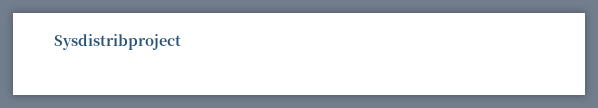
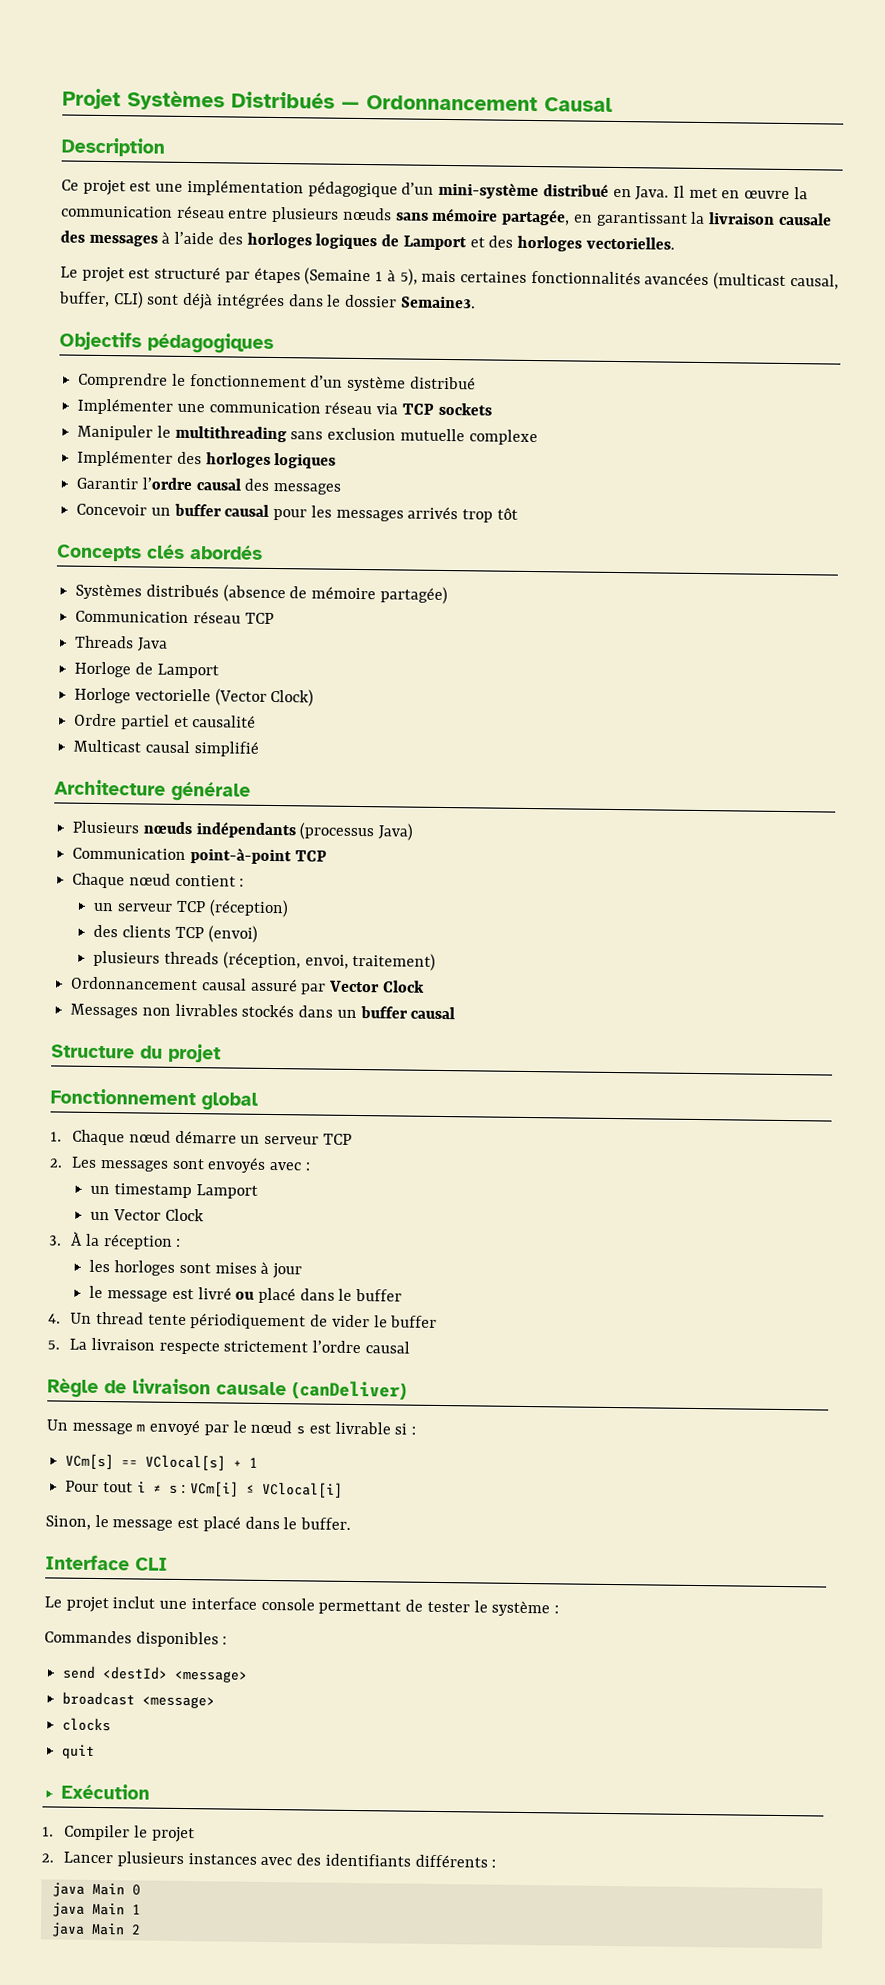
[54,34,181,50] Sysdistribproject -> [62,88,613,112] [61,137,165,157] [61,179,808,201] [61,205,832,227] [60,230,675,252] [60,266,839,290] [58,291,476,310] [59,331,274,354] [78,372,476,392] [77,398,492,416] [77,424,538,446] [77,450,337,469] [76,477,342,495] [76,503,518,523] [57,544,263,562] [75,583,448,605] [75,610,274,624] [75,635,168,652] [74,661,219,679] [74,687,315,707] [74,713,257,730] [73,739,259,757] [54,779,251,802] [72,820,414,841] [72,847,327,865] [72,872,245,889] [93,899,289,918] [93,924,258,943] [93,950,437,971] [71,976,425,995] [70,1003,456,1020] [51,1043,221,1063] [50,1088,258,1111] [50,1129,352,1146] [49,1156,311,1173] [90,1183,258,1199] [90,1208,204,1222] [49,1231,182,1250] [89,1259,303,1279] [89,1285,403,1304] [48,1311,438,1330] [47,1337,410,1355] [47,1378,407,1400] [46,1419,416,1436] [65,1453,259,1471] [65,1480,344,1498] [45,1514,352,1532] [45,1554,168,1571] [44,1596,559,1617] [44,1630,228,1648] [62,1665,249,1683] [62,1691,216,1709] [62,1717,112,1732] [62,1744,96,1759] [61,1783,151,1800] [42,1824,195,1843] [41,1851,497,1868] [51,1882,141,1897] [51,1902,141,1917] [50,1922,141,1937] Projet Systèmes Distribués — Ordonnancement Causal // Description // Ce projet est une implémentation pédagogique d’un mini-système distribué en Java. Il met en œuvre la communication réseau entre plusieurs nœuds sans mémoire partagée, en garantissant la livraison causale des messages à l’aide des horloges logiques de Lamport et des horloges vectorielles. // Le projet est structuré par étapes (Semaine 1 à 5), mais certaines fonctionnalités avancées (multicast causal, buffer, CLI) sont déjà intégrées dans le dossier Semaine3. // Objectifs pédagogiques // Comprendre le fonctionnement d’un système distribué // Implémenter une communication réseau via TCP sockets // Manipuler le multithreading sans exclusion mutuelle complexe // Implémenter des horloges logiques // Garantir l’ordre causal des messages // Concevoir un buffer causal pour les messages arrivés trop tôt // Concepts clés abordés // Systèmes distribués (absence de mémoire partagée) // Communication réseau TCP // Threads Java // Horloge de Lamport // Horloge vectorielle (Vector Clock) // Ordre partiel et causalité // Multicast causal simplifié // Architecture générale // Plusieurs nœuds indépendants (processus Java) // Communication point-à-point TCP // Chaque nœud contient : // un serveur TCP (réception) // des clients TCP (envoi) // plusieurs threads (réception, envoi, traitement) // Ordonnancement causal assuré par Vector Clock // Messages non livrables stockés dans un buffer causal // Structure du projet // Fonctionnement global // 1. Chaque nœud démarre un serveur TCP // 2. Les messages sont envoyés avec : // un timestamp Lamport // un Vector Clock // 3. À la réception : // les horloges sont mises à jour // le message est livré ou placé dans le buffer // 4. Un thread tente périodiquement de vider le buffer // 5. La livraison respecte strictement l’ordre causal // Règle de livraison causale (canDeliver) // Un message m envoyé par le nœud s est livrable si : // VCm[s] == VClocal[s] + 1 // Pour tout i ≠ s : VCm[i] ≤ VClocal[i] // Sinon, le message est placé dans le buffer. // Interface CLI // Le projet inclut une interface console permettant de tester le système : // Commandes disponibles : // send <destId> <message> // broadcast <message> // clocks // quit // Exécution // 1. Compiler le projet // 2. Lancer plusieurs instances avec des identifiants différents : // java Main 0 // java Main 1 // java Main 2

